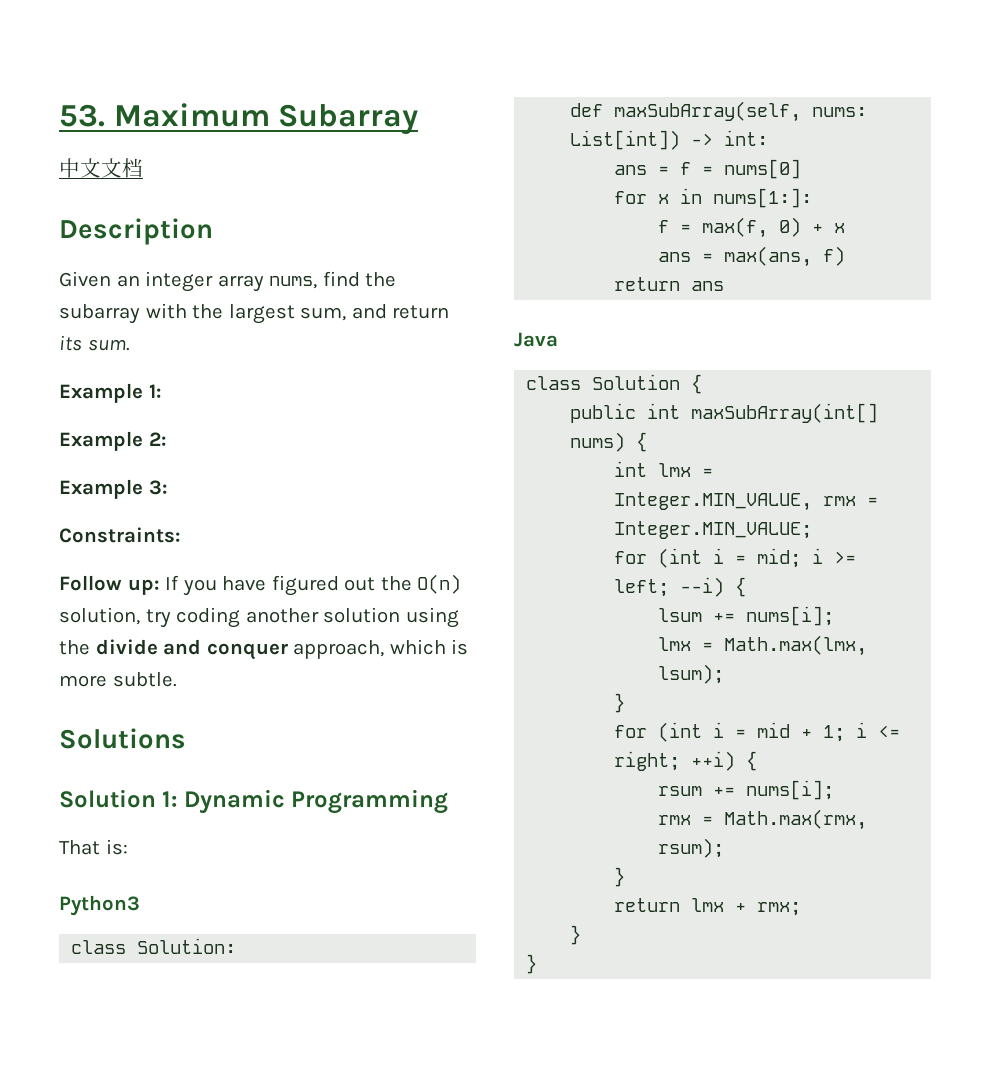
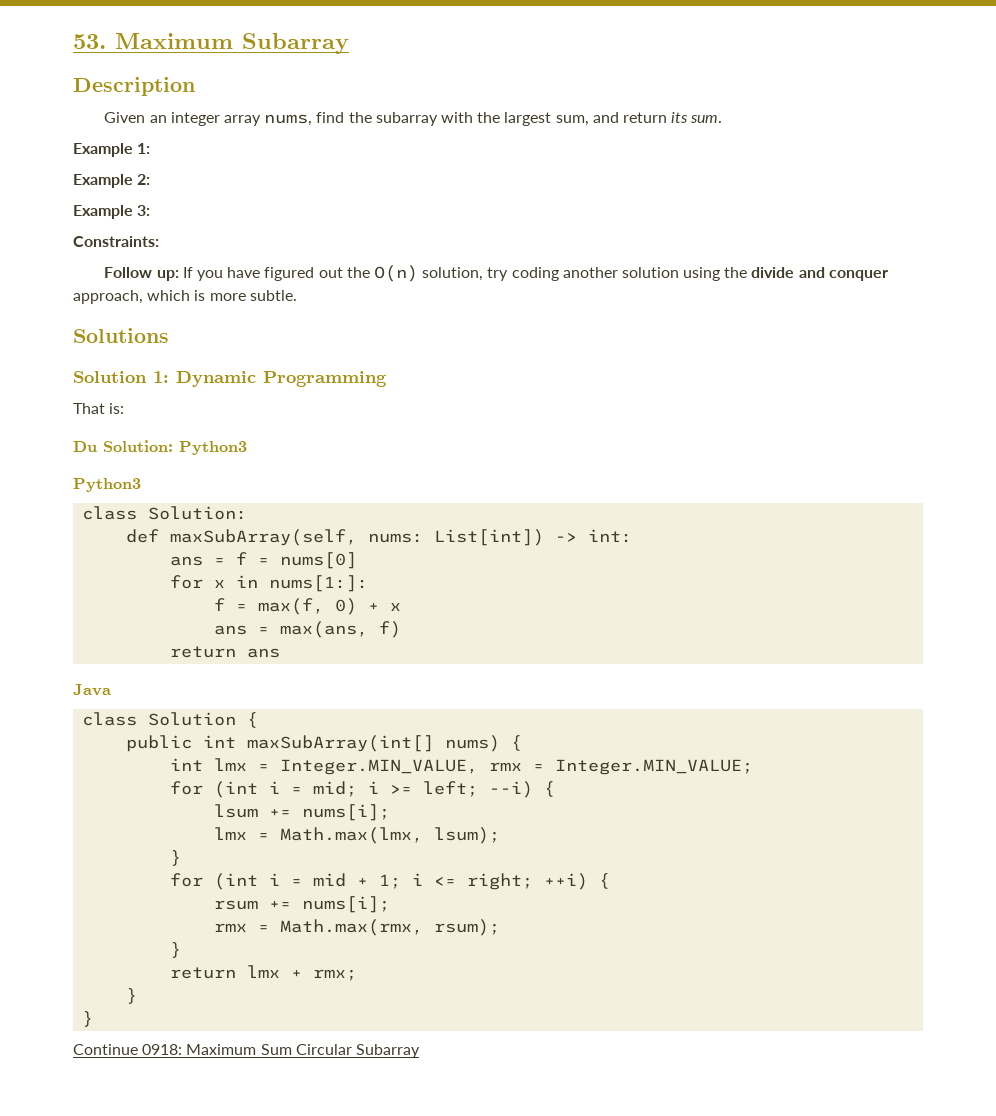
[59,158,143,178] // 中文文档 -> (349, 43) none
(128, 847) none -> [73,440,247,455] // Du Solution: Python3
(538, 964) none -> [73,1044,420,1058] // Continue 0918: Maximum Sum Circular Subarray

